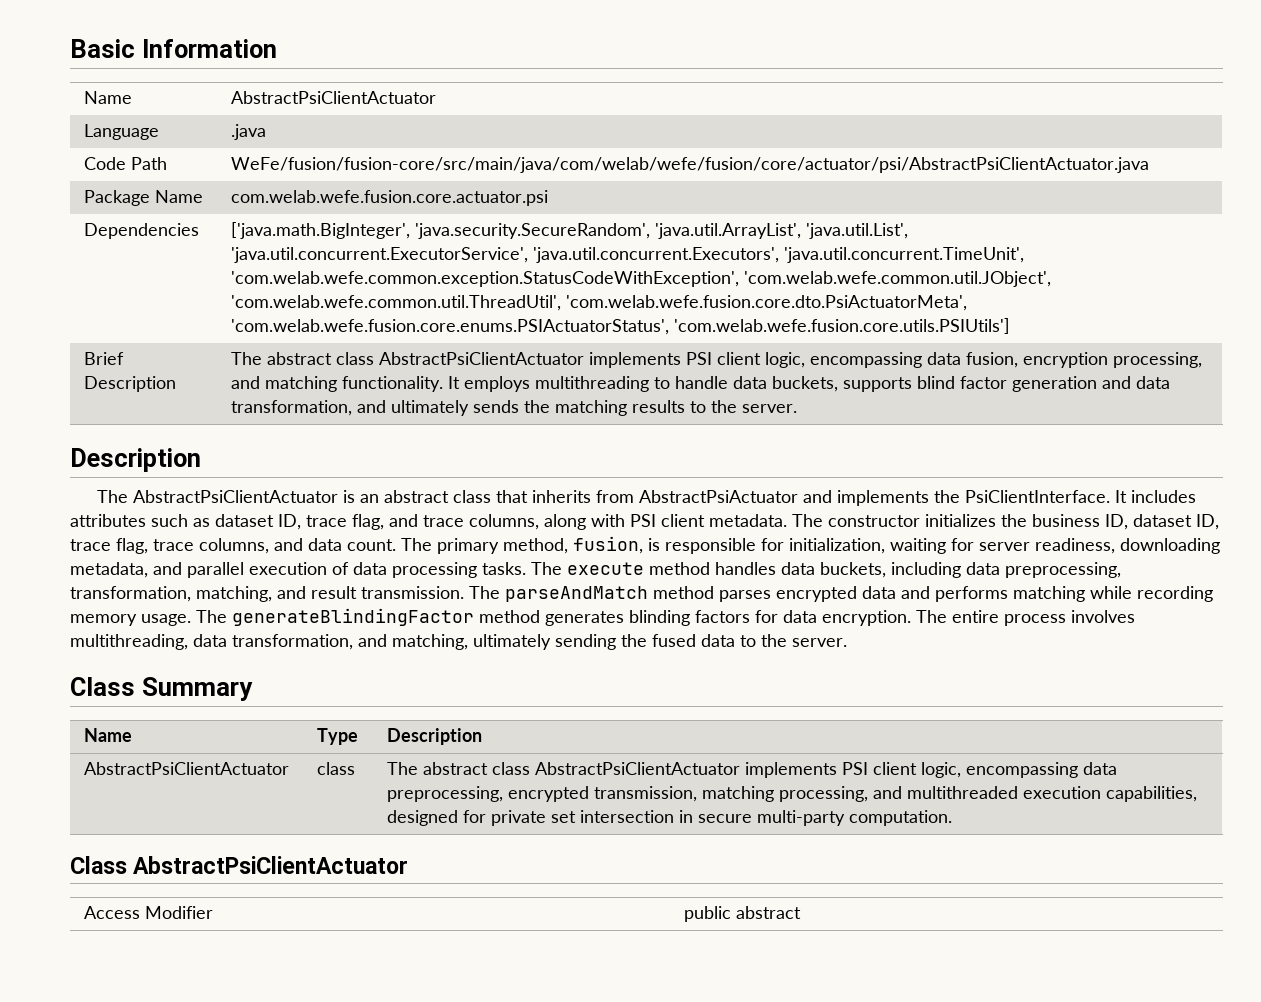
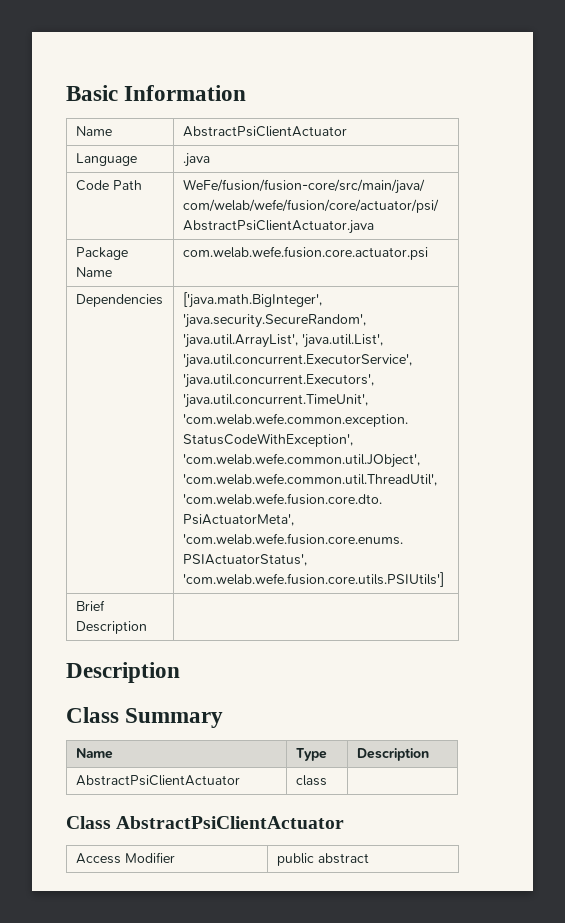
[230,352,1202,368] [230,376,1170,392] [230,400,797,416] [70,448,201,472] [96,490,1196,506] [70,514,1219,530] [70,536,1220,554] [70,562,1121,578] [70,586,1213,602] [70,608,1135,626] [70,634,847,650] The abstract class AbstractPsiClientActuator implements PSI client logic, encompassing data fusion, encryption processing, and matching functionality. It employs multithreading to handle data buckets, supports blind factor generation and data transformation, and ultimately sends the matching results to the server. // Description // The AbstractPsiClientActuator is an abstract class that inherits from AbstractPsiActuator and implements the PsiClientInterface. It includes attributes such as dataset ID, trace flag, and trace columns, along with PSI client metadata. The constructor initializes the business ID, dataset ID, trace flag, trace columns, and data count. The primary method, fusion, is responsible for initialization, waiting for server readiness, downloading metadata, and parallel execution of data processing tasks. The execute method handles data buckets, including data preprocessing, transformation, matching, and result transmission. The parseAndMatch method parses encrypted data and performs matching while recording memory usage. The generateBlindingFactor method generates blinding factors for data encryption. The entire process involves multithreading, data transformation, and matching, ultimately sending the fused data to the server. -> [66,662,180,683] // Description
[386,762,1117,778] [386,786,1197,802] [386,810,952,826] The abstract class AbstractPsiClientActuator implements PSI client logic, encompassing data preprocessing, encrypted transmission, matching processing, and multithreaded execution capabilities, designed for private set intersection in secure multi-party computation. -> (327, 780) none

